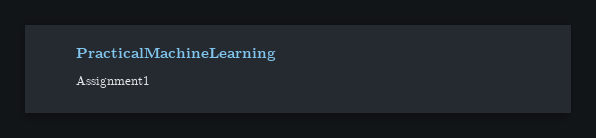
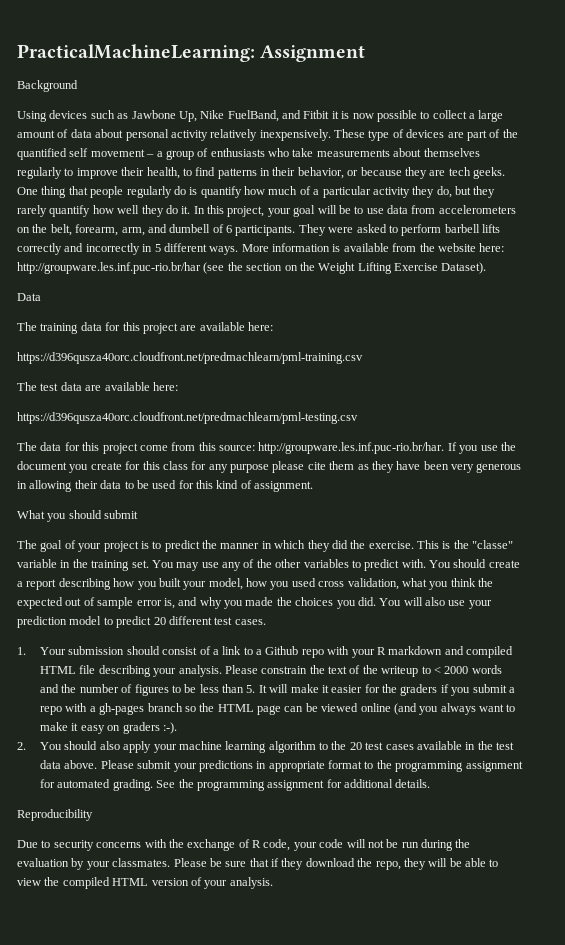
[76,47,276,61] [76,76,150,88] PracticalMachineLearning // Assignment1 -> [17,44,366,62] [17,80,78,92] [17,110,504,122] [17,129,518,141] [17,148,480,160] [17,167,505,179] [17,186,496,198] [17,205,516,217] [17,224,500,236] [17,243,505,255] [17,262,487,274] [17,293,41,301] [17,322,273,334] [17,352,363,364] [17,382,178,391] [17,412,358,424] [17,442,516,454] [17,461,522,473] [17,480,314,492] [17,510,139,522] [17,540,514,552] [17,559,520,571] [17,578,493,590] [17,597,492,609] [17,616,266,628] [17,646,514,658] [40,665,502,677] [40,684,515,696] [40,703,516,715] [40,722,177,734] [17,741,515,753] [40,760,523,772] [40,779,431,791] [17,809,93,821] [17,839,471,851] [17,858,499,870] [17,877,273,889] PracticalMachineLearning: Assignment // Background // Using devices such as Jawbone Up, Nike FuelBand, and Fitbit it is now possible to collect a large amount of data about personal activity relatively inexpensively. These type of devices are part of the quantified self movement – a group of enthusiasts who take measurements about themselves regularly to improve their health, to find patterns in their behavior, or because they are tech geeks. One thing that people regularly do is quantify how much of a particular activity they do, but they rarely quantify how well they do it. In this project, your goal will be to use data from accelerometers on the belt, forearm, arm, and dumbell of 6 participants. They were asked to perform barbell lifts correctly and incorrectly in 5 different ways. More information is available from the website here: http://groupware.les.inf.puc-rio.br/har (see the section on the Weight Lifting Exercise Dataset). // Data // The training data for this project are available here: // https://d396qusza40orc.cloudfront.net/predmachlearn/pml-training.csv // The test data are available here: // https://d396qusza40orc.cloudfront.net/predmachlearn/pml-testing.csv // The data for this project come from this source: http://groupware.les.inf.puc-rio.br/har. If you use the document you create for this class for any purpose please cite them as they have been very generous in allowing their data to be used for this kind of assignment. // What you should submit // The goal of your project is to predict the manner in which they did the exercise. This is the "classe" variable in the training set. You may use any of the other variables to predict with. You should create a report describing how you built your model, how you used cross validation, what you think the expected out of sample error is, and why you made the choices you did. You will also use your prediction model to predict 20 different test cases. // 1. Your submission should consist of a link to a Github repo with your R markdown and compiled HTML file describing your analysis. Please constrain the text of the writeup to < 2000 words and the number of figures to be less than 5. It will make it easier for the graders if you submit a repo with a gh-pages branch so the HTML page can be viewed online (and you always want to make it easy on graders :-). // 2. You should also apply your machine learning algorithm to the 20 test cases available in the test data above. Please submit your predictions in appropriate format to the programming assignment for automated grading. See the programming assignment for additional details. // Reproducibility // Due to security concerns with the exchange of R code, your code will not be run during the evaluation by your classmates. Please be sure that if they download the repo, they will be able to view the compiled HTML version of your analysis.

